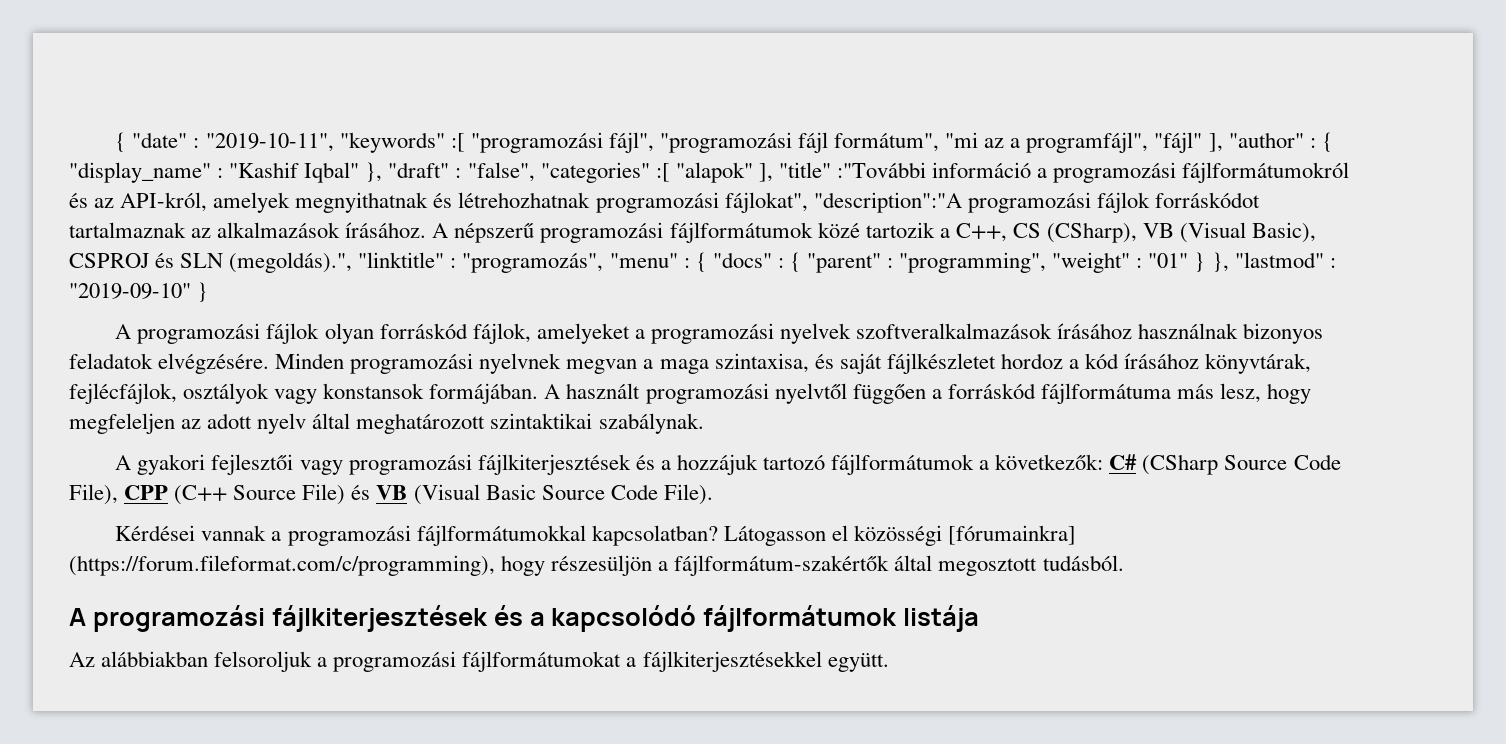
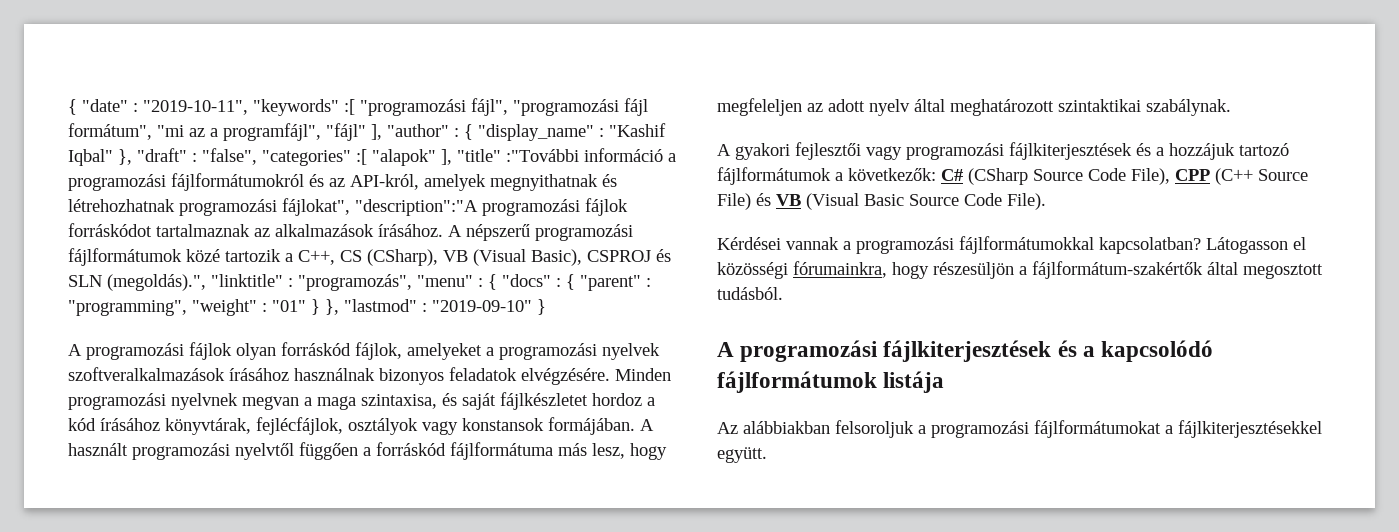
[948,525,1077,545] [69,555,495,576] [fórumainkra] (https://forum.fileformat.com/c/programming), -> [793,261,887,278] fórumainkra,

